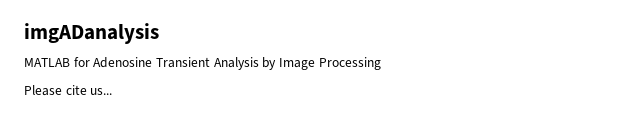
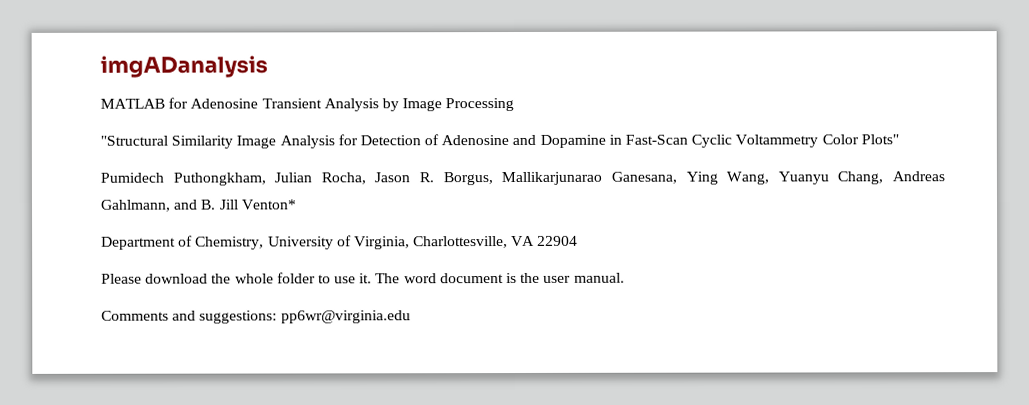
[24,85,113,96] Please cite us... -> [100,134,899,149] [100,171,946,186] [100,199,297,212] [101,235,579,250] [101,272,625,284] [101,310,411,324] "Structural Similarity Image Analysis for Detection of Adenosine and Dopamine in Fast-Scan Cyclic Voltammetry Color Plots" // Pumidech Puthongkham, Julian Rocha, Jason R. Borgus, Mallikarjunarao Ganesana, Ying Wang, Yuanyu Chang, Andreas Gahlmann, and B. Jill Venton* // Department of Chemistry, University of Virginia, Charlottesville, VA 22904 // Please download the whole folder to use it. The word document is the user manual. // Comments and suggestions: pp6wr@virginia.edu

